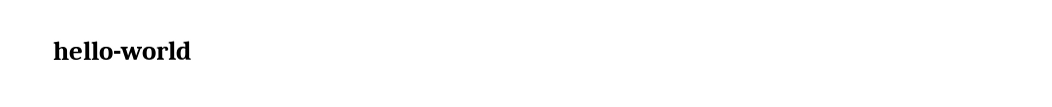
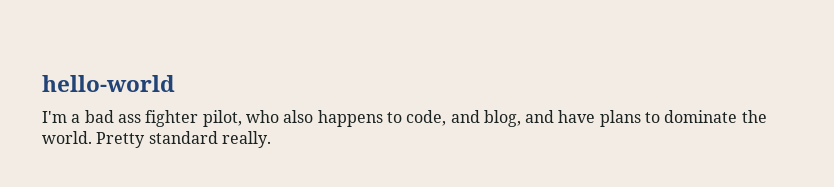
(192, 50) none -> [42,110,767,127] [42,131,271,148] // I'm a bad ass fighter pilot, who also happens to code, and blog, and have plans to dominate the world. Pretty standard really.

